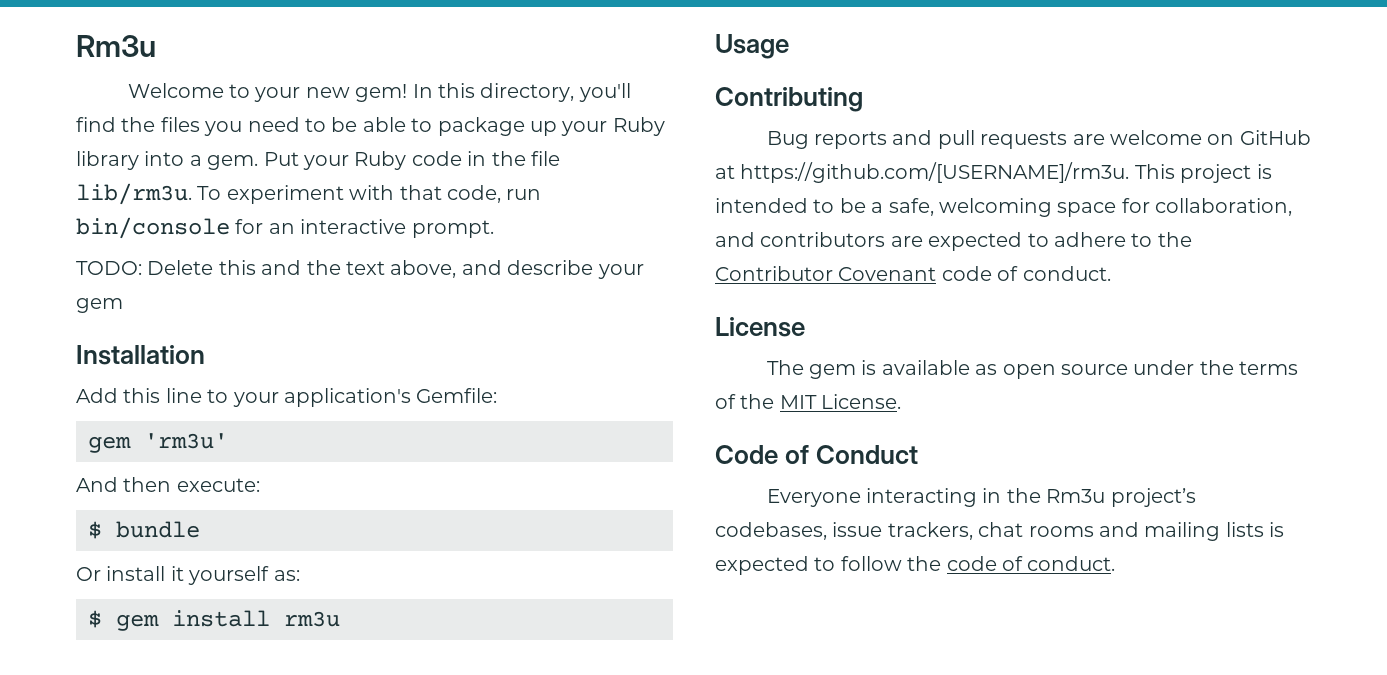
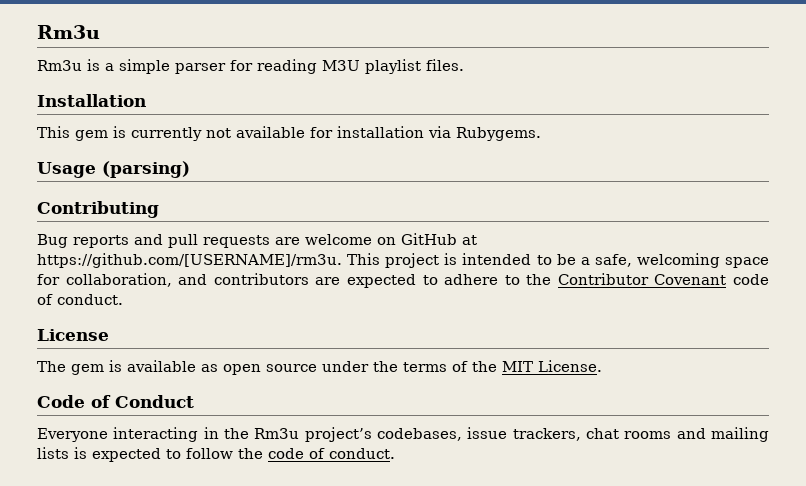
[127,83,631,102] [76,117,665,136] [76,151,560,170] [76,183,542,205] [76,217,494,239] [76,260,644,279] [76,298,123,313] [76,345,205,365] [76,388,498,407] [88,433,228,453] [76,477,260,492] [88,521,200,539] [76,566,300,585] [88,610,340,631] Welcome to your new gem! In this directory, you'll find the files you need to be able to package up your Ruby library into a gem. Put your Ruby code in the file lib/rm3u. To experiment with that code, run bin/console for an interactive prompt. // TODO: Delete this and the text above, and describe your gem // Installation // Add this line to your application's Gemfile: // gem 'rm3u' // And then execute: // $ bundle // Or install it yourself as: // $ gem install rm3u -> [37,59,464,74] [37,94,146,107] [37,126,541,141] Rm3u is a simple parser for reading M3U playlist files. // Installation // This gem is currently not available for installation via Rubygems.
(789, 46) none -> [102,161,190,178] (parsing)

